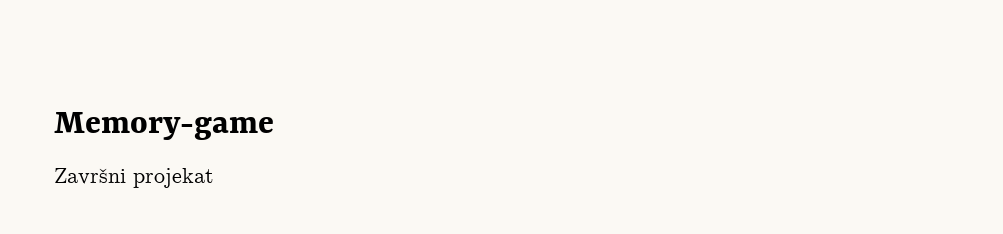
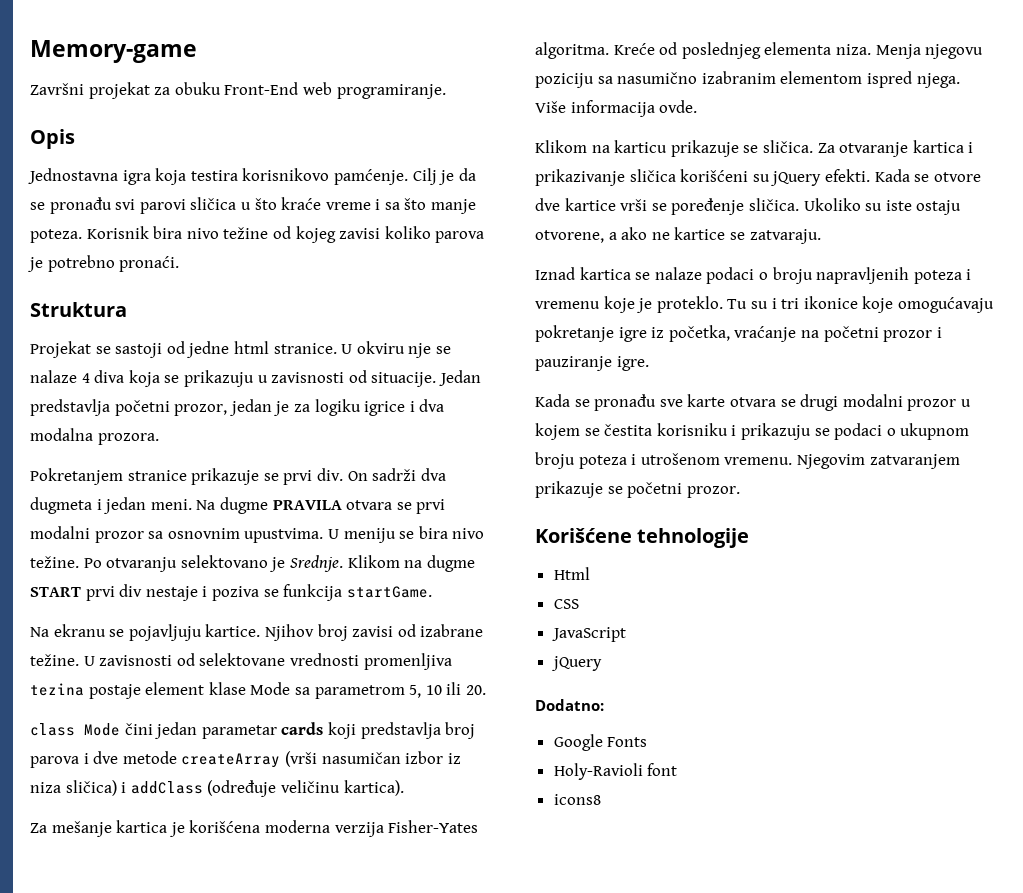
(214, 178) none -> [154,82,446,99] [30,129,75,149] [28,168,476,185] [30,197,477,214] [30,226,485,243] [27,255,180,272] [30,302,127,317] [30,341,451,358] [30,370,481,387] [30,399,445,416] [30,428,159,445] [30,468,446,485] [30,497,446,514] [30,526,485,543] [30,555,475,572] [30,584,432,601] [30,624,484,641] [30,653,452,670] [30,682,486,699] [30,722,476,739] [30,751,461,768] [30,780,404,797] [30,820,479,837] [535,42,984,59] [535,71,960,88] [535,100,698,117] [535,140,974,157] [535,169,981,186] [535,198,962,215] [535,227,821,244] [535,267,972,284] [535,296,994,313] [535,325,942,342] [535,356,649,371] [535,394,971,411] [535,423,970,440] [535,452,960,469] [535,481,740,498] [535,528,750,548] [553,567,590,580] [553,599,579,609] [551,627,626,642] [550,656,602,671] [535,699,604,711] [553,734,648,751] [553,763,678,780] [553,794,601,805] za obuku Front-End web programiranje. // Opis // Jednostavna igra koja testira korisnikovo pamćenje. Cilj je da se pronađu svi parovi sličica u što kraće vreme i sa što manje poteza. Korisnik bira nivo težine od kojeg zavisi koliko parova je potrebno pronaći. // Struktura // Projekat se sastoji od jedne html stranice. U okviru nje se nalaze 4 diva koja se prikazuju u zavisnosti od situacije. Jedan predstavlja početni prozor, jedan je za logiku igrice i dva modalna prozora. // Pokretanjem stranice prikazuje se prvi div. On sadrži dva dugmeta i jedan meni. Na dugme PRAVILA otvara se prvi modalni prozor sa osnovnim upustvima. U meniju se bira nivo težine. Po otvaranju selektovano je Srednje. Klikom na dugme START prvi div nestaje i poziva se funkcija startGame. // Na ekranu se pojavljuju kartice. Njihov broj zavisi od izabrane težine. U zavisnosti od selektovane vrednosti promenljiva tezina postaje element klase Mode sa parametrom 5, 10 ili 20. // class Mode čini jedan parametar cards koji predstavlja broj parova i dve metode createArray (vrši nasumičan izbor iz niza sličica) i addClass (određuje veličinu kartica). // Za mešanje kartica je korišćena moderna verzija Fisher-Yates algoritma. Kreće od poslednjeg elementa niza. Menja njegovu poziciju sa nasumično izabranim elementom ispred njega. Više informacija ovde. // Klikom na karticu prikazuje se sličica. Za otvaranje kartica i prikazivanje sličica korišćeni su jQuery efekti. Kada se otvore dve kartice vrši se poređenje sličica. Ukoliko su iste ostaju otvorene, a ako ne kartice se zatvaraju. // Iznad kartica se nalaze podaci o broju napravljenih poteza i vremenu koje je proteklo. Tu su i tri ikonice koje omogućavaju pokretanje igre iz početka, vraćanje na početni prozor i pauziranje igre. // Kada se pronađu sve karte otvara se drugi modalni prozor u kojem se čestita korisniku i prikazuju se podaci o ukupnom broju poteza i utrošenom vremenu. Njegovim zatvaranjem prikazuje se početni prozor. // Korišćene tehnologije // Html // CSS // JavaScript // jQuery // Dodatno: // Google Fonts // Holy-Ravioli font // icons8

